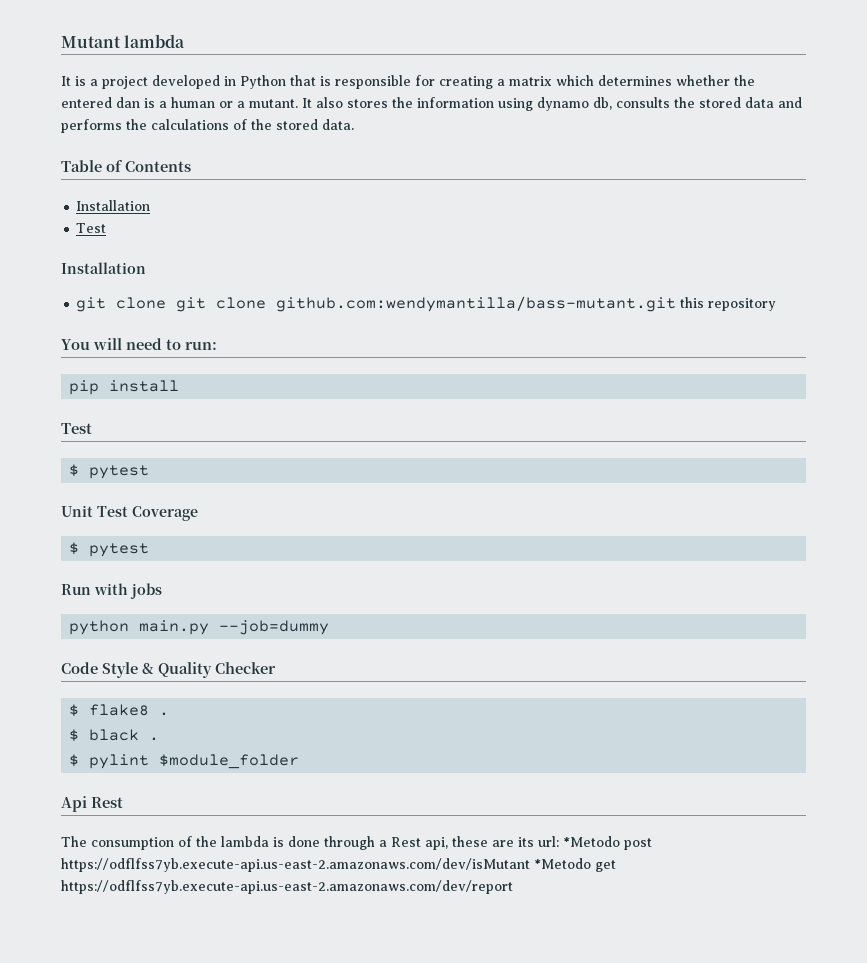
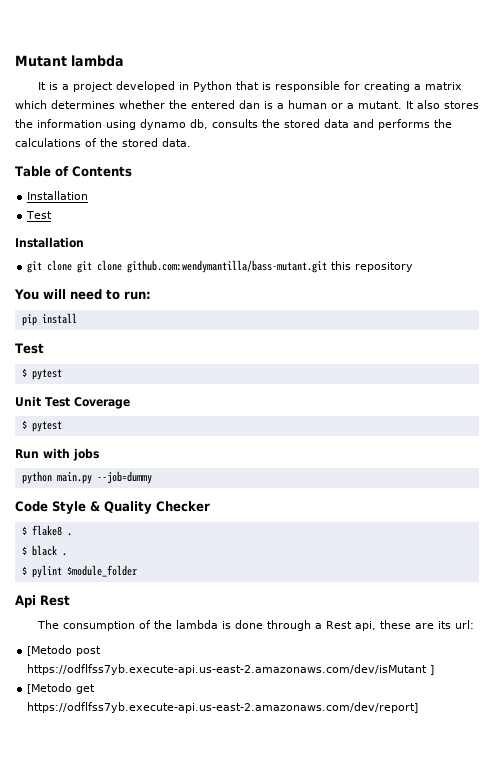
[563,836,620,847] *Metodo -> [27,645,73,656] // [Metodo
[534,858,616,872] [61,880,513,894] *Metodo get https://odflfss7yb.execute-api.us-east-2.amazonaws.com/dev/report -> [430,665,435,675] [27,683,96,694] [27,702,419,713] ] // [Metodo get https://odflfss7yb.execute-api.us-east-2.amazonaws.com/dev/report]

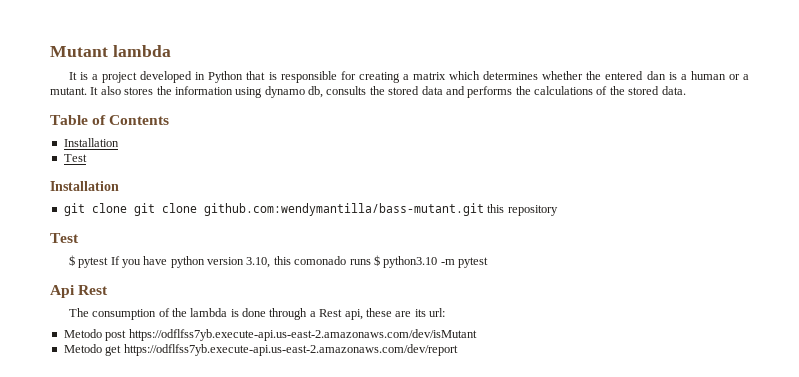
[14,289,151,300] [21,313,77,326] [15,343,44,354] [21,368,62,380] [15,396,130,409] [21,420,62,432] [15,448,99,461] [21,471,152,484] [15,501,210,514] [21,525,72,536] [21,545,67,556] [21,565,137,578] You will need to run: // pip install // Test // $ pytest // Unit Test Coverage // $ pytest // Run with jobs // python main.py --job=dummy // Code Style & Quality Checker // $ flake8 . // $ black . // $ pylint $module_folder -> [50,233,79,243] [68,255,489,268] Test // $ pytest If you have python version 3.10, this comonado runs $ python3.10 -m pytest
[27,645,73,656] [Metodo -> [63,329,102,338] Metodo
[430,665,435,675] [27,683,96,694] [27,702,419,713] ] // [Metodo get https://odflfss7yb.execute-api.us-east-2.amazonaws.com/dev/report] -> [63,344,458,356] // Metodo get https://odflfss7yb.execute-api.us-east-2.amazonaws.com/dev/report

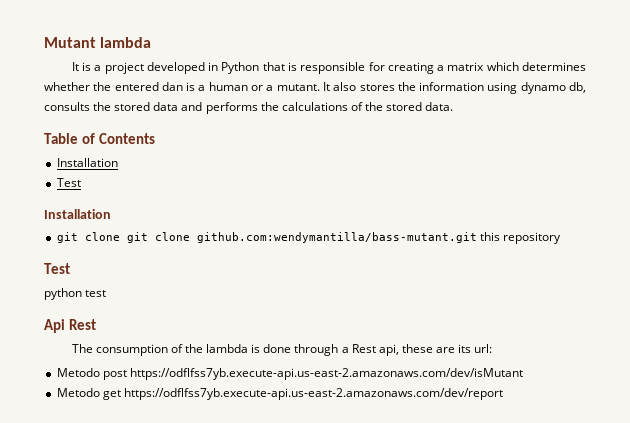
[68,255,489,268] $ pytest If you have python version 3.10, this comonado runs $ python3.10 -m pytest -> [44,288,107,300] python test

